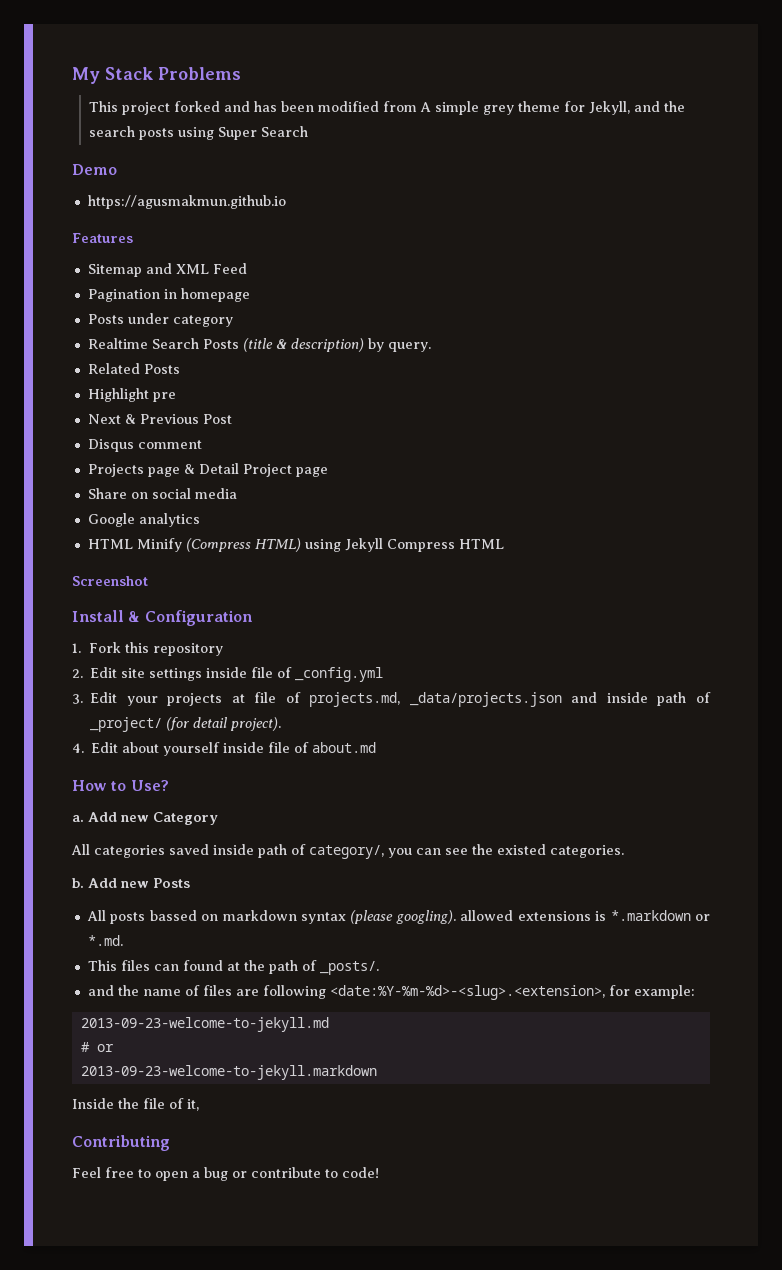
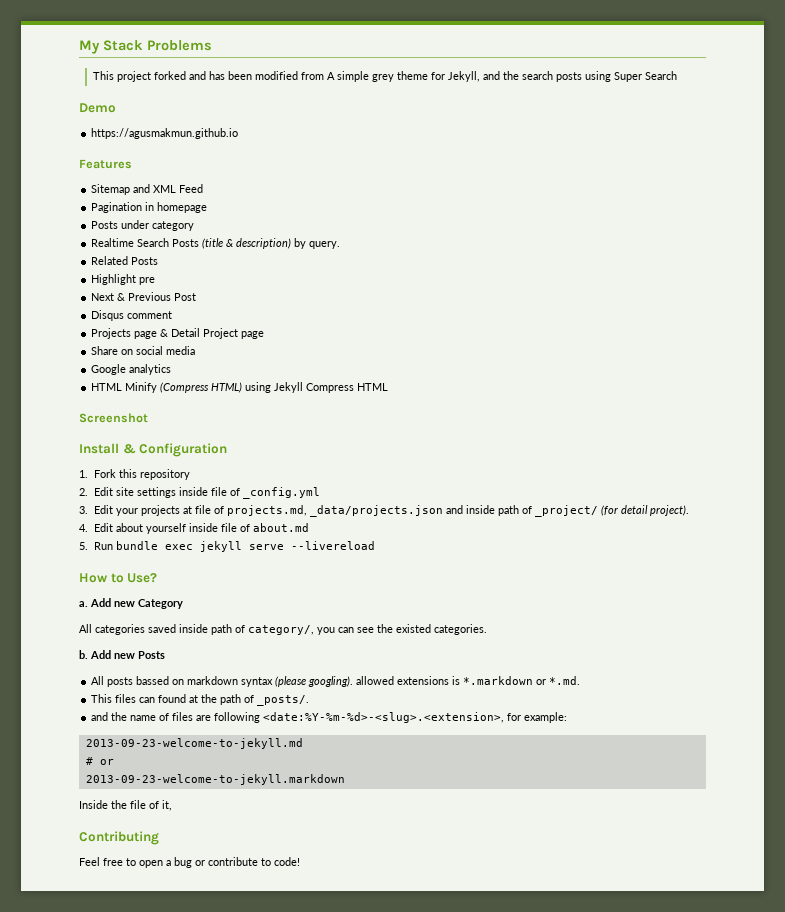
(377, 747) none -> [79,541,375,552] // 5. Run bundle exec jekyll serve --livereload

